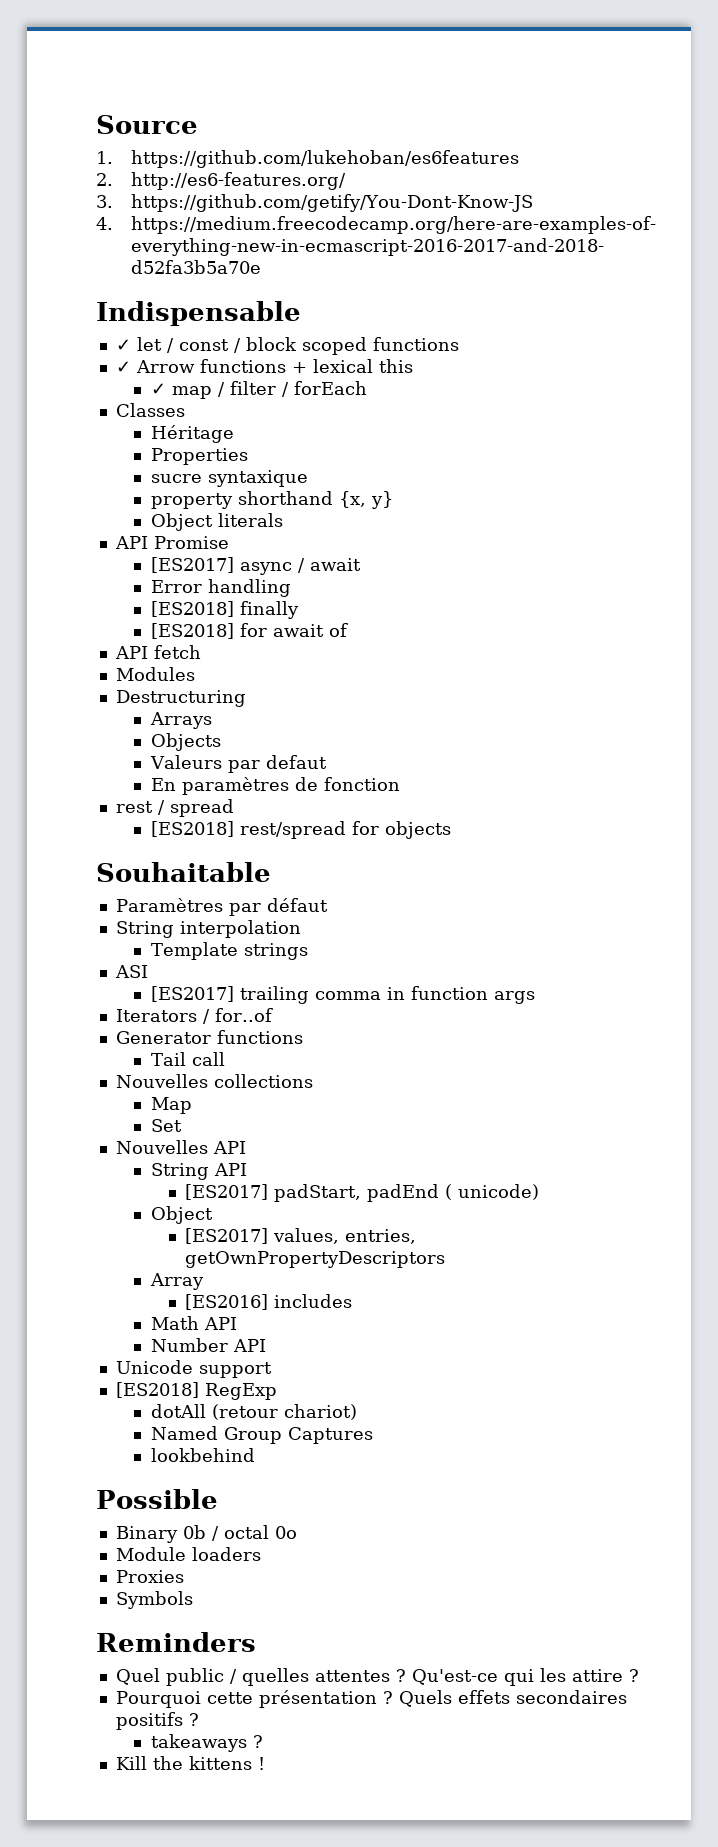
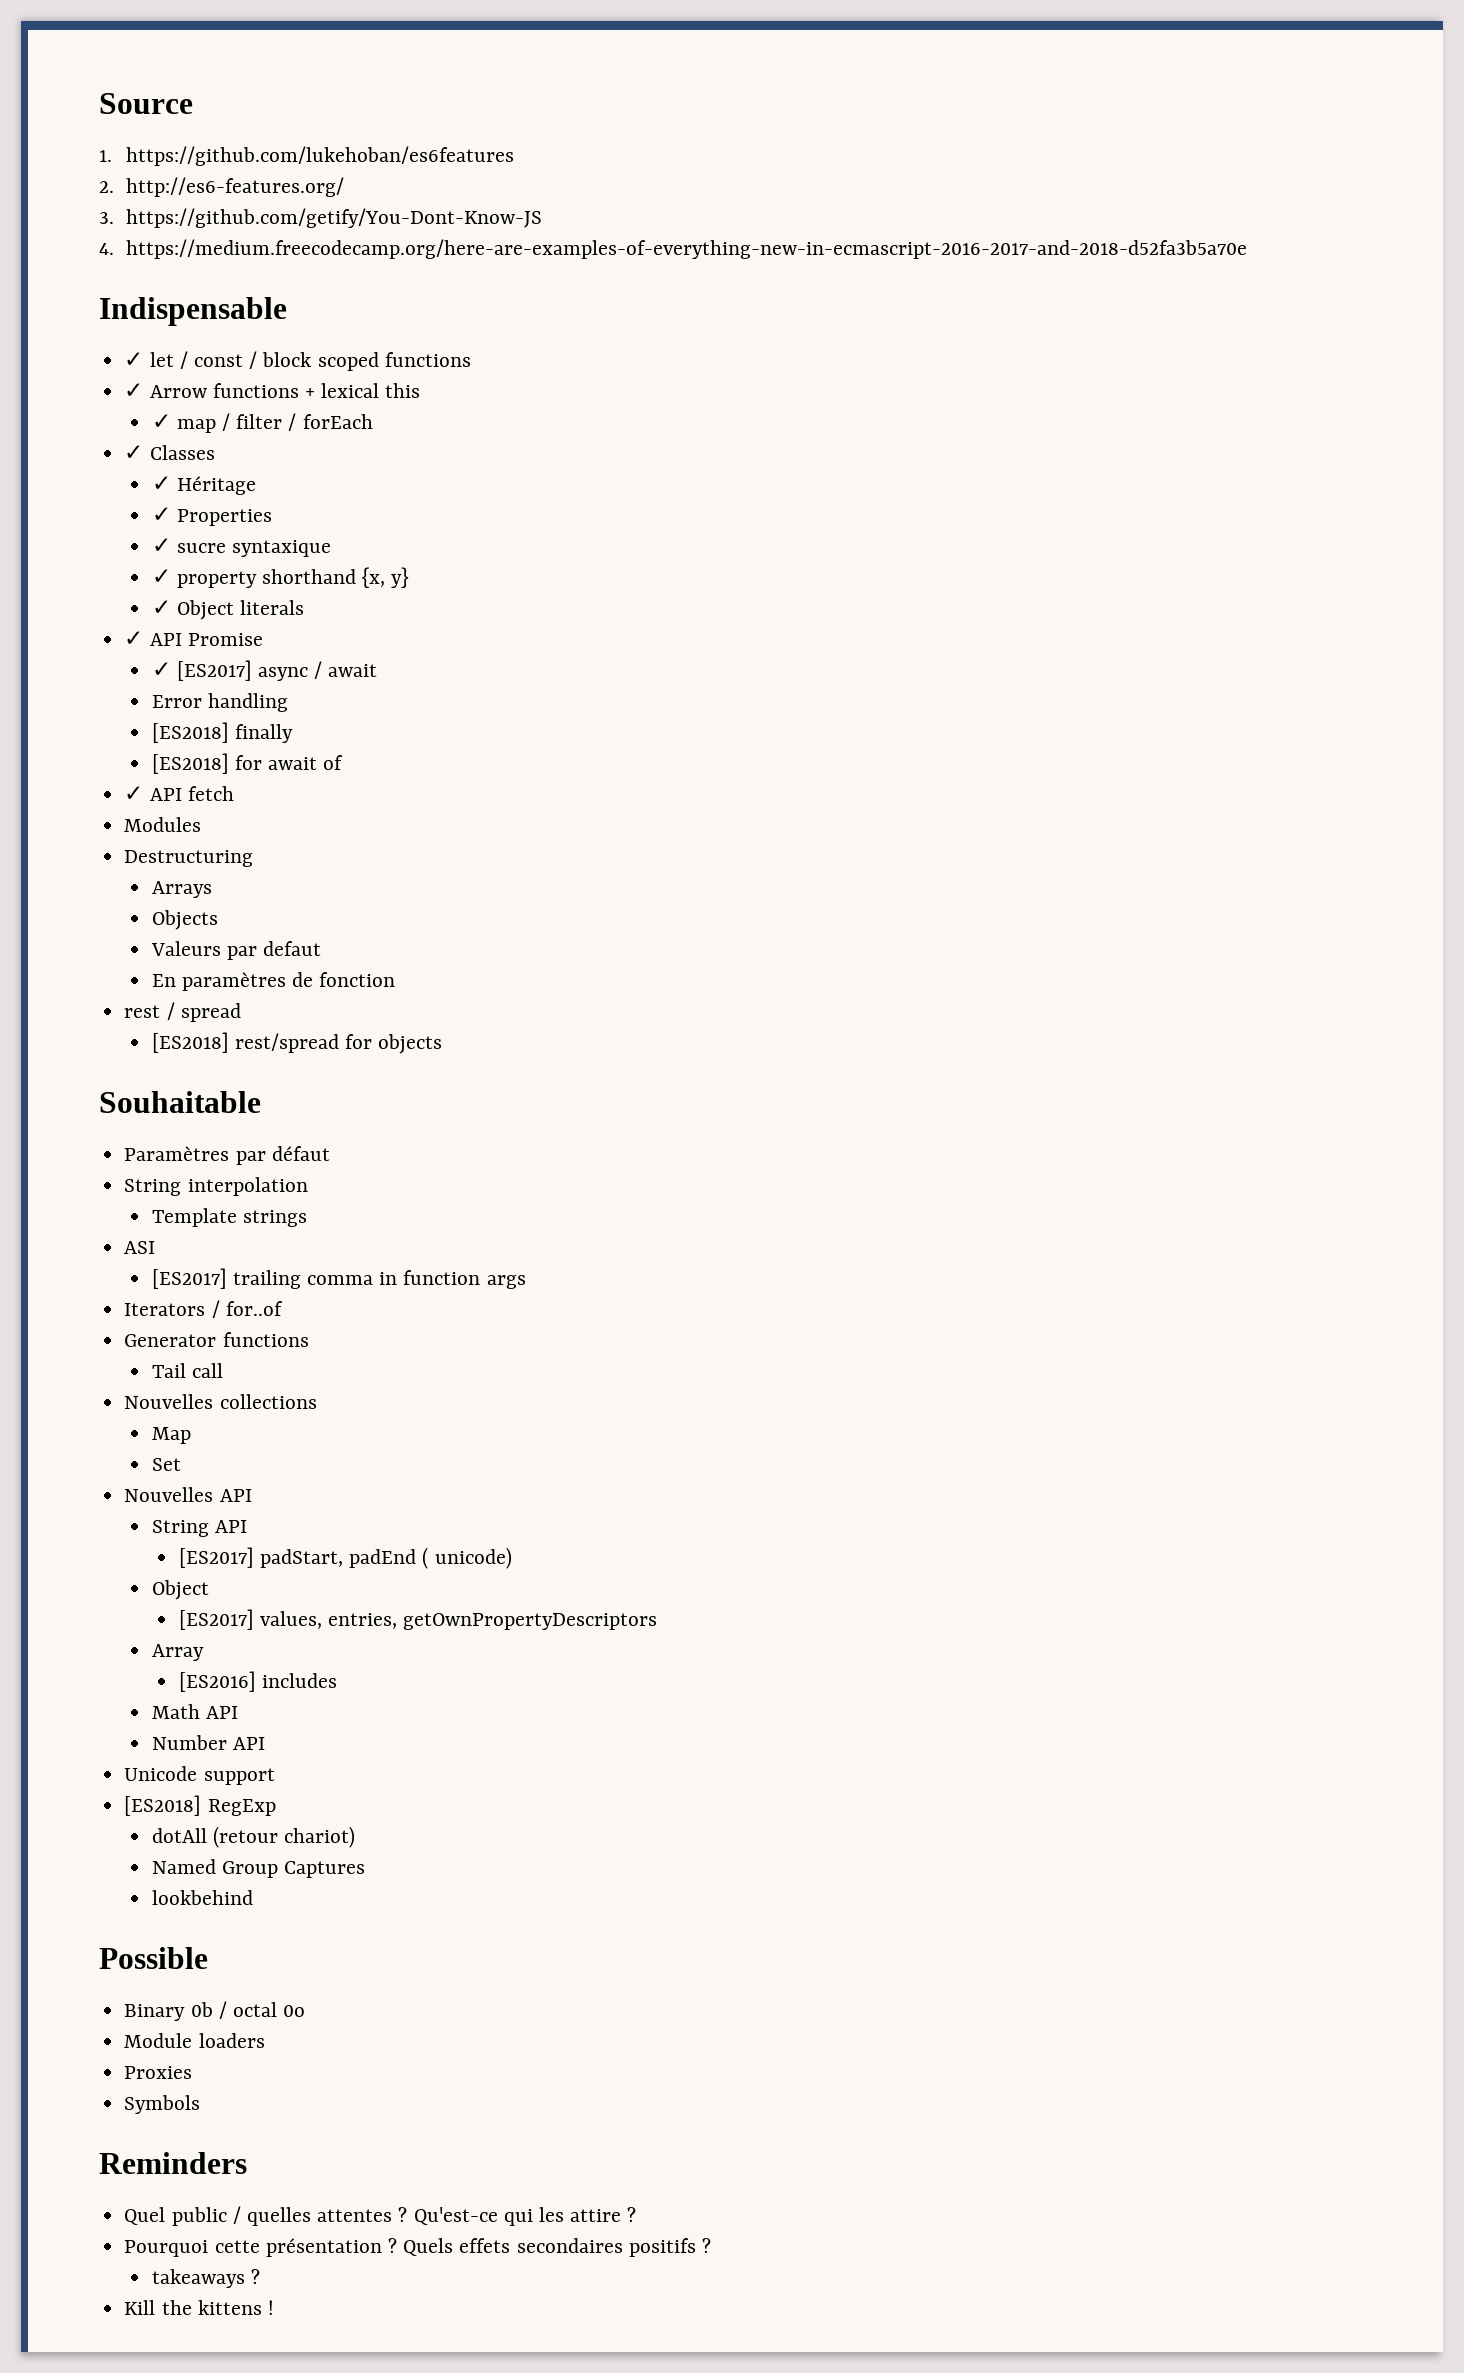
(367, 388) none -> [124,445,144,460] ✓
(185, 410) none -> [151,476,171,491] ✓
(234, 434) none -> [151,507,171,522] ✓
(248, 456) none -> [151,538,171,553] ✓
(308, 478) none -> [151,569,171,584] ✓
(393, 500) none -> [151,600,171,615] ✓
(283, 520) none -> [124,631,144,646] ✓
(229, 542) none -> [151,662,171,677] ✓
(348, 630) none -> [124,786,144,801] ✓

